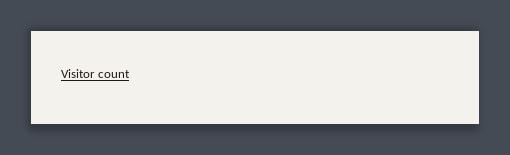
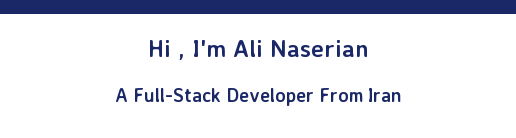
[61,69,131,78] Visitor count -> [147,40,369,60] [115,88,401,106] Hi , I'm Ali Naserian // A Full-Stack Developer From Iran

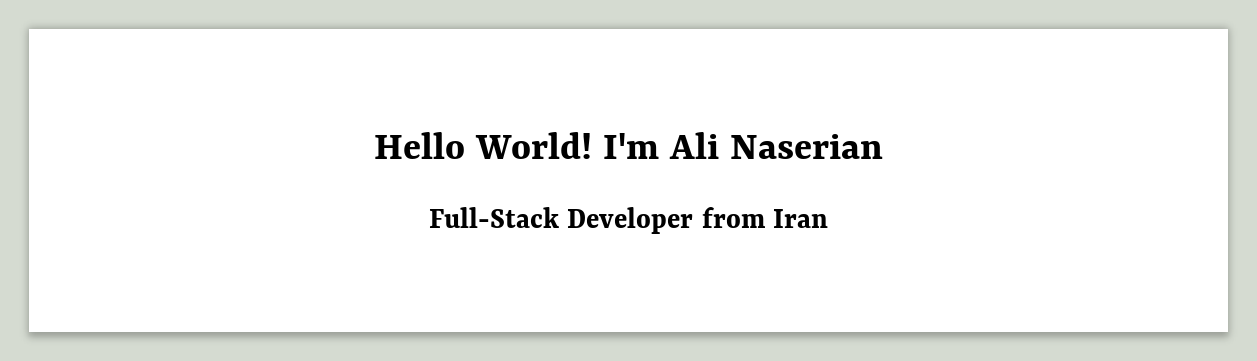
[147,40,185,60] Hi , -> [373,132,592,159] Hello World!
[115,88,129,102] A -> (884, 146) none
[318,88,363,102] From -> [701,207,765,228] from

